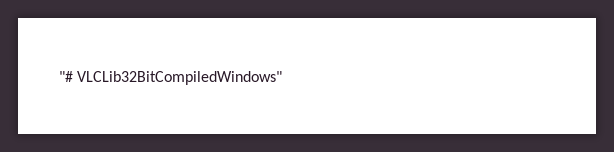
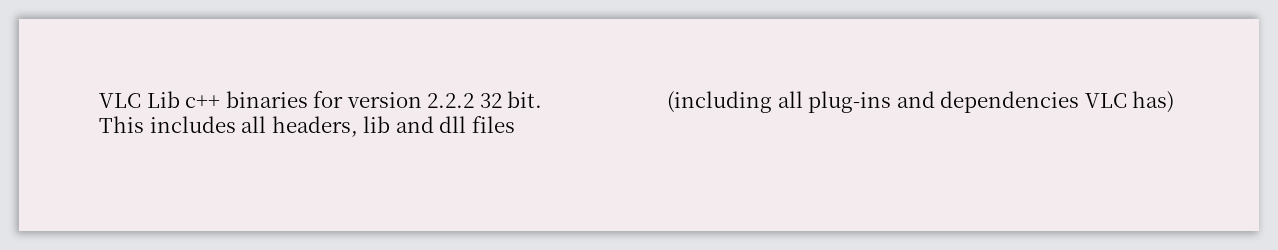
[59,71,283,85] "# VLCLib32BitCompiledWindows" -> [99,91,543,108] [99,116,515,137] [667,91,1175,113] VLC Lib c++ binaries for version 2.2.2 32 bit. // This includes all headers, lib and dll files (including all plug-ins and dependencies VLC has)

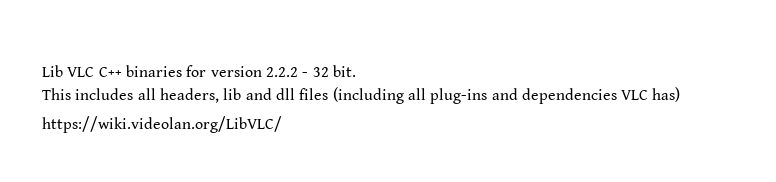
[99,91,221,108] VLC Lib c++ -> [42,65,122,77] Lib VLC C++
(475, 100) none -> [302,72,309,77] -
(1175, 102) none -> [42,116,282,133] // https://wiki.videolan.org/LibVLC/

